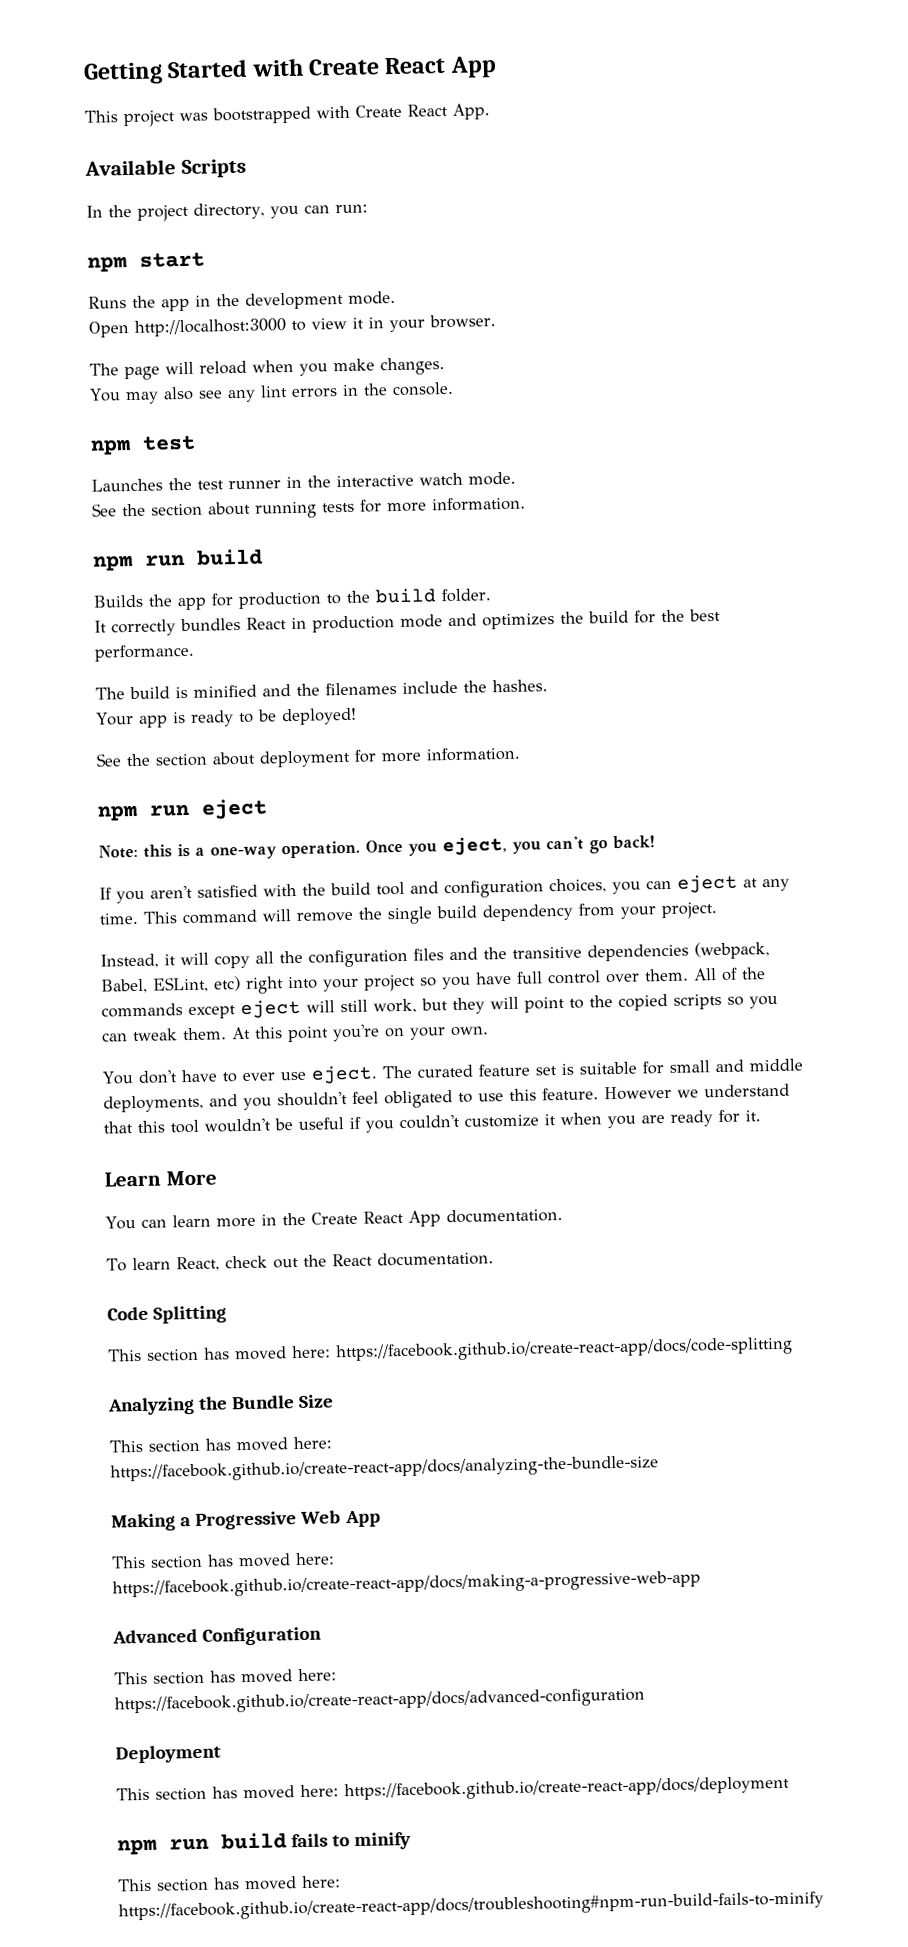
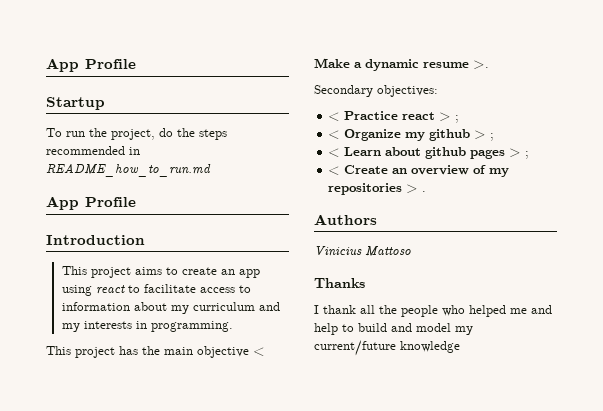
[83,56,497,85] [84,103,490,128] [84,158,246,179] [86,202,368,222] [87,252,205,273] [88,290,396,312] [88,314,496,338] [89,357,445,381] [89,381,454,405] [90,435,196,456] [91,471,516,492] [92,496,526,519] [93,548,263,572] [93,588,491,611] [94,608,721,637] [94,643,195,662] [95,679,548,700] [96,707,357,728] [96,746,520,768] [97,798,268,822] [98,835,655,860] [99,874,790,904] [99,902,718,925] [100,941,770,969] [101,967,766,994] [101,993,778,1020] [102,1024,489,1043] [102,1058,803,1085] [103,1083,790,1113] [103,1109,761,1134] [104,1170,217,1187] [105,1207,563,1230] [106,1251,494,1272] [107,1305,228,1324] [108,1336,793,1363] [107,1394,335,1416] [109,1436,332,1453] [110,1455,659,1483] [111,1510,381,1532] [111,1552,335,1569] [112,1570,701,1599] [112,1626,323,1646] [114,1668,337,1685] [114,1687,645,1715] [115,1744,221,1764] [116,1775,790,1802] [117,1831,412,1856] [118,1875,341,1892] [118,1891,824,1922] Getting Started with Create React App // This project was bootstrapped with Create React App. // Available Scripts // In the project directory, you can run: // npm start // Runs the app in the development mode. // Open http://localhost:3000 to view it in your browser. // The page will reload when you make changes. // You may also see any lint errors in the console. // npm test // Launches the test runner in the interactive watch mode. // See the section about running tests for more information. // npm run build // Builds the app for production to the build folder. // It correctly bundles React in production mode and optimizes the build for the best performance. // The build is minified and the filenames include the hashes. // Your app is ready to be deployed! // See the section about deployment for more information. // npm run eject // Note: this is a one-way operation. Once you eject, you can't go back! // If you aren't satisfied with the build tool and configuration choices, you can eject at any time. This command will remove the single build dependency from your project. // Instead, it will copy all the configuration files and the transitive dependencies (webpack, Babel, ESLint, etc) right into your project so you have full control over them. All of the commands except eject will still work, but they will point to the copied scripts so you can tweak them. At this point you're on your own. // You don't have to ever use eject. The curated feature set is suitable for small and middle deployments, and you shouldn't feel obligated to use this feature. However we understand that this tool wouldn't be useful if you couldn't customize it when you are ready for it. // Learn More // You can learn more in the Create React App documentation. // To learn React, check out the React documentation. // Code Splitting // This section has moved here: https://facebook.github.io/create-react-app/docs/code-splitting // Analyzing the Bundle Size // This section has moved here: https://facebook.github.io/create-react-app/docs/analyzing-the-bundle-size // Making a Progressive Web App // This section has moved here: https://facebook.github.io/create-react-app/docs/making-a-progressive-web-app // Advanced Configuration // This section has moved here: https://facebook.github.io/create-react-app/docs/advanced-configuration // Deployment // This section has moved here: https://facebook.github.io/create-react-app/docs/deployment // npm run build fails to minify // This section has moved here: https://facebook.github.io/create-react-app/docs/troubleshooting#npm-run-build-fails-to-minify -> [46,58,136,72] [46,97,105,110] [46,128,227,140] [46,146,140,155] [46,163,211,177] [46,196,136,210] [46,235,145,245] [61,266,260,278] [61,284,251,296] [61,302,280,314] [61,321,233,332] [46,346,265,358] [314,58,489,71] [314,85,438,97] [328,111,460,123] [328,129,495,141] [328,147,530,159] [328,165,510,177] [328,183,427,195] [314,214,377,225] [314,246,411,257] [314,278,365,288] [314,305,552,317] [314,323,473,335] [314,340,460,356] App Profile // Startup // To run the project, do the steps recommended in README_how_to_run.md // App Profile // Introduction // This project aims to create an app using react to facilitate access to information about my curriculum and my interests in programming. // This project has the main objective < Make a dynamic resume >. // Secondary objectives: // < Practice react > ; // < Organize my github > ; // < Learn about github pages > ; // < Create an overview of my repositories > . // Authors // Vinicius Mattoso // Thanks // I thank all the people who helped me and help to build and model my current/future knowledge

